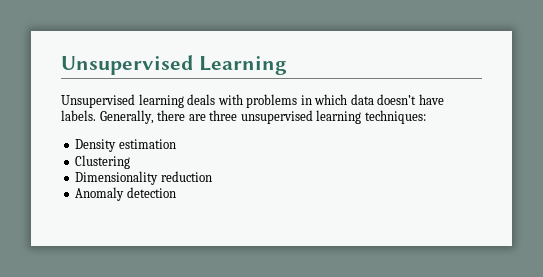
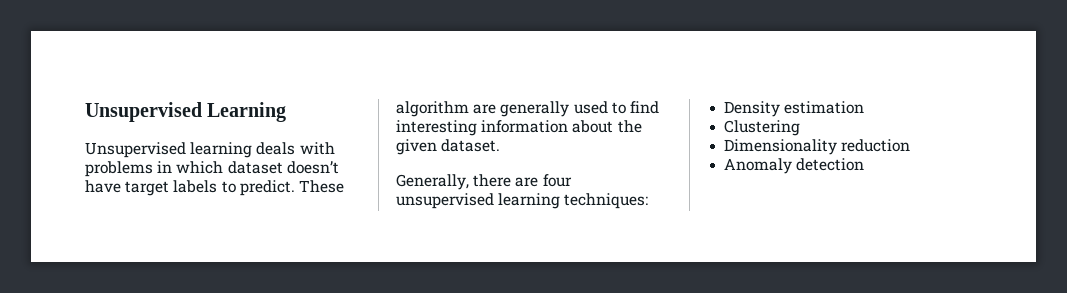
[350,94,374,105] data -> [227,161,283,174] dataset
[61,110,96,121] labels. -> [125,180,344,196] [396,101,659,117] [396,120,642,136] [396,139,501,155] target labels to predict. These algorithm are generally used to find interesting information about the given dataset. //
[209,110,238,121] three -> [542,174,572,187] four

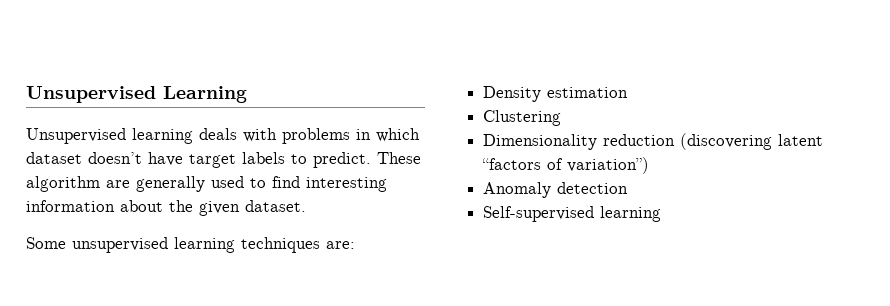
[396,174,572,190] [396,193,649,209] Generally, there are four unsupervised learning techniques: -> [26,237,355,253] Some unsupervised learning techniques are:
(911, 145) none -> [680,133,824,150] [482,157,650,174] (discovering latent “factors of variation”)
(865, 164) none -> [483,206,662,222] // Self-supervised learning

